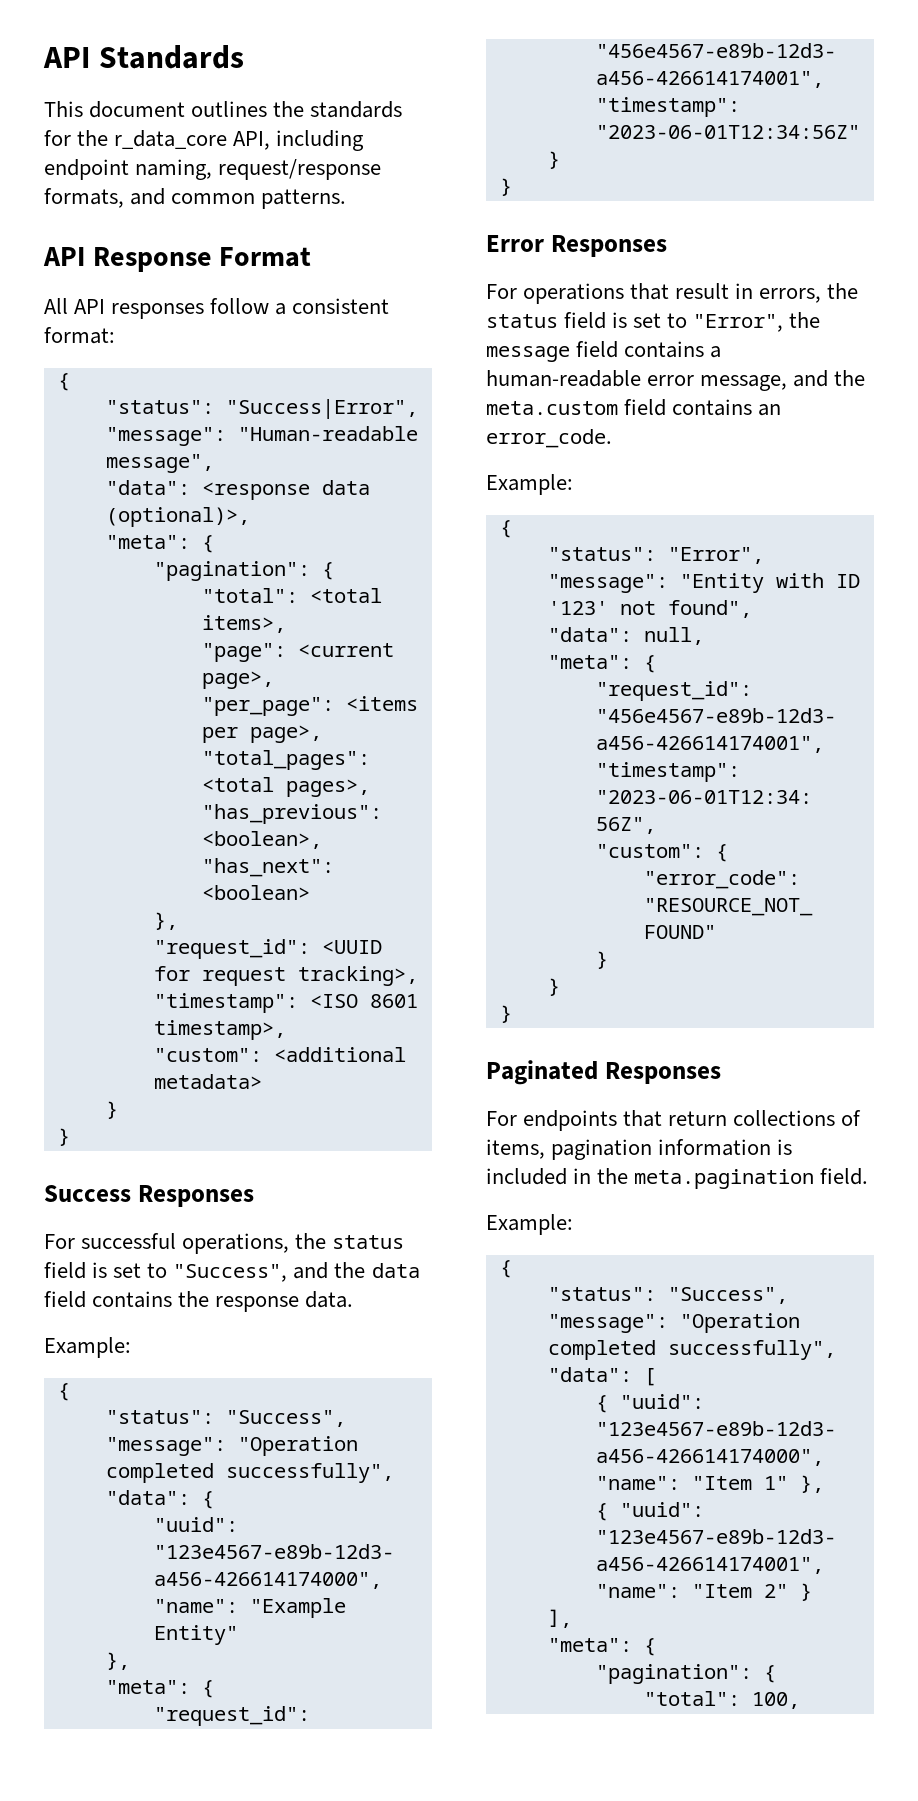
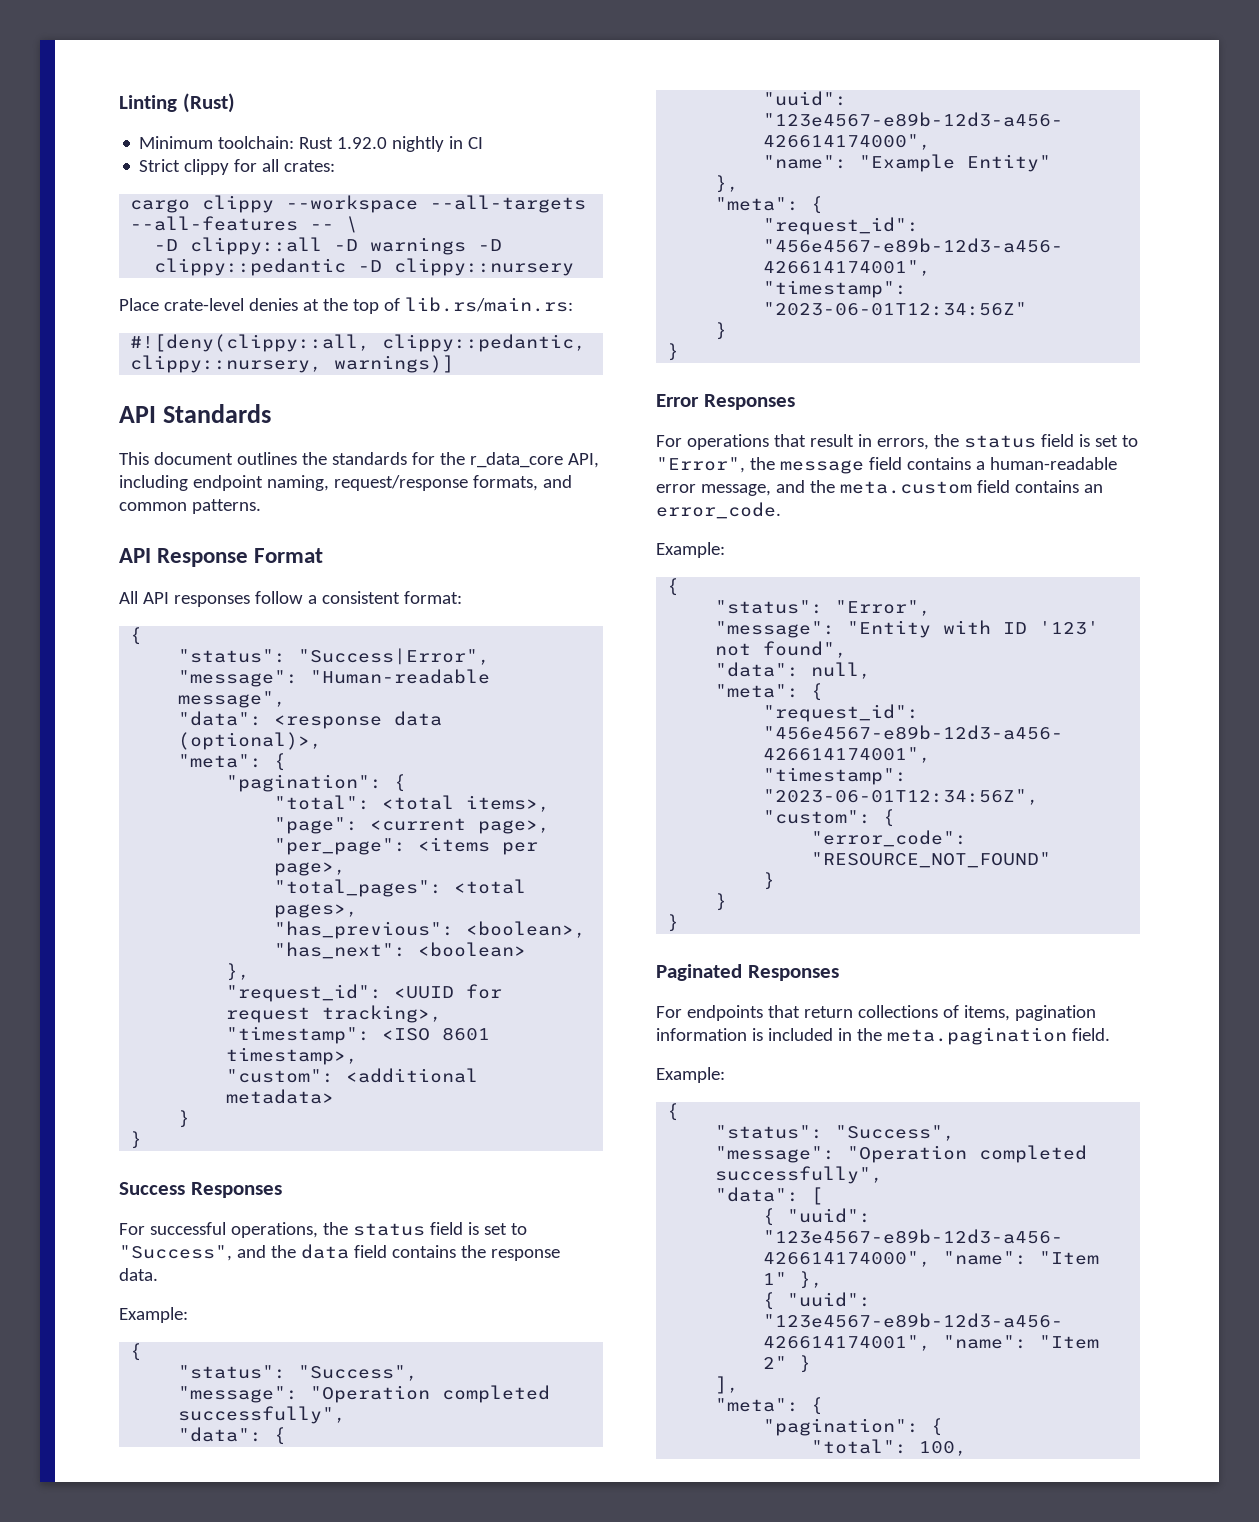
(43, 57) none -> [119,93,235,113] [139,136,484,152] [139,159,336,175] [130,195,587,213] [130,216,359,233] [154,237,503,255] [154,258,575,276] [119,297,573,314] [130,334,587,352] [130,355,455,373] Linting (Rust) // Minimum toolchain: Rust 1.92.0 nightly in CI // Strict clippy for all crates: // cargo clippy --workspace --all-targets --all-features -- \ // -D clippy::all -D warnings -D clippy::pedantic -D clippy::nursery // Place crate-level denies at the top of lib.rs/main.rs: // #![deny(clippy::all, clippy::pedantic, clippy::nursery, warnings)] //

